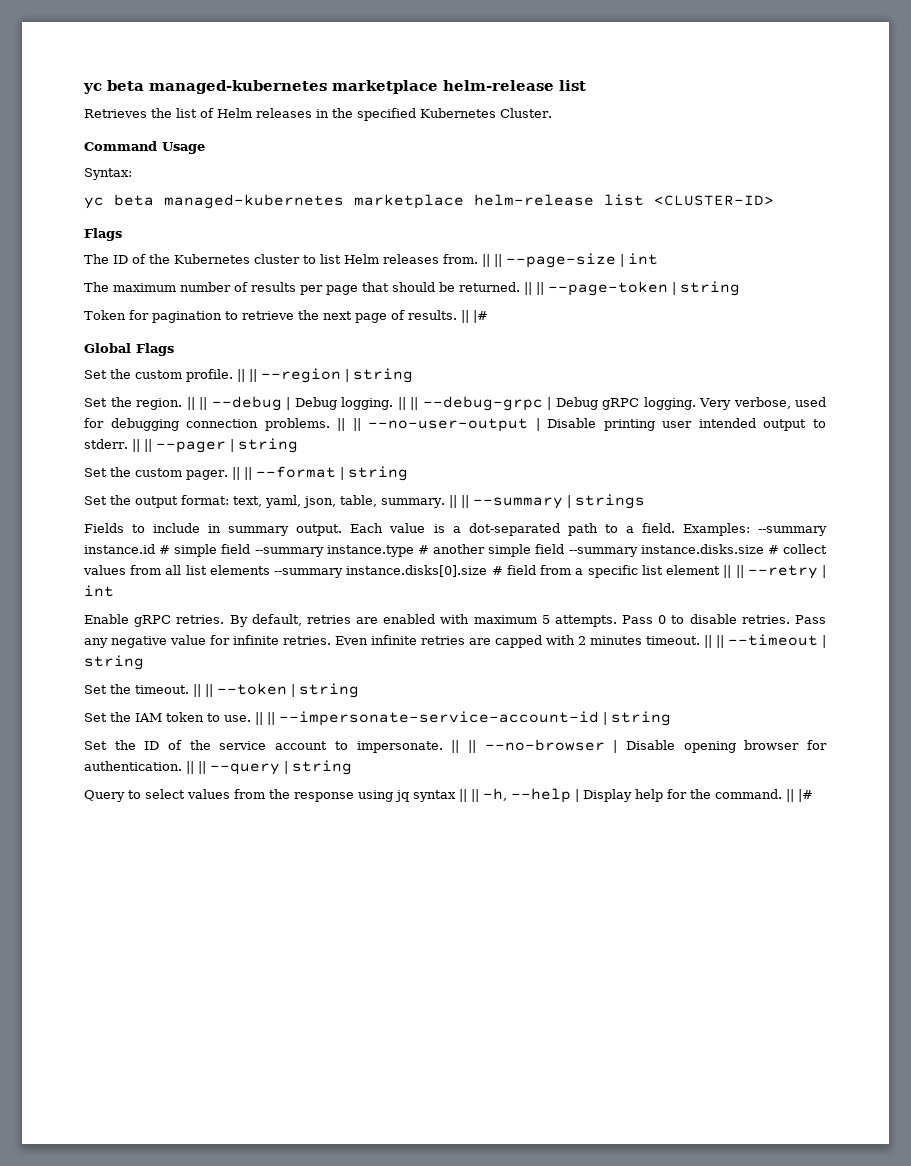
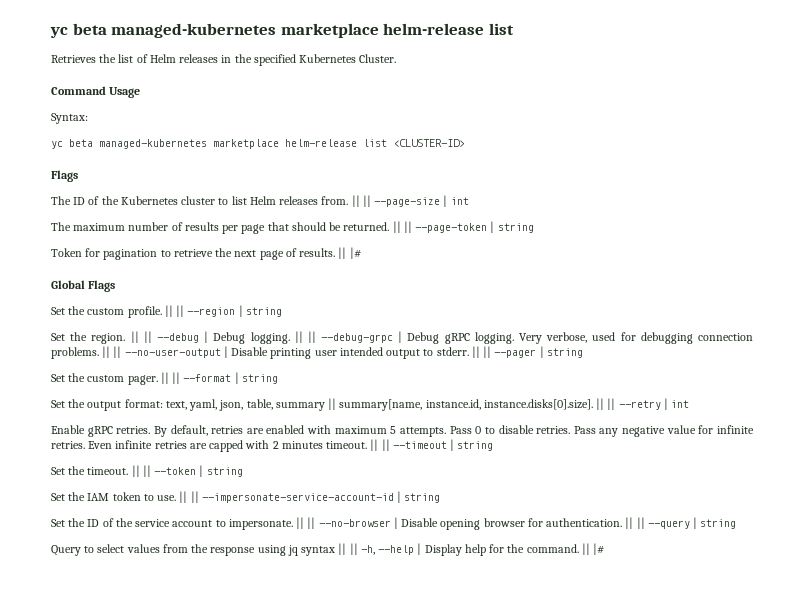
[381,494,645,509] [84,523,827,536] [84,544,827,557] [83,565,721,578] summary. || || --summary | strings // Fields to include in summary output. Each value is a dot-separated path to a field. Examples: --summary instance.id # simple field --summary instance.type # another simple field --summary instance.disks.size # collect values from all list elements --summary instance.disks[0].size # field from a specific list element -> [275,398,593,411] summary || summary[name, instance.id, instance.disks[0].size].

